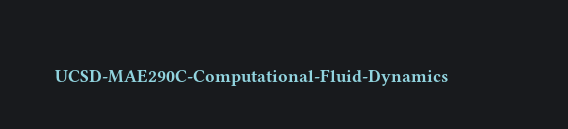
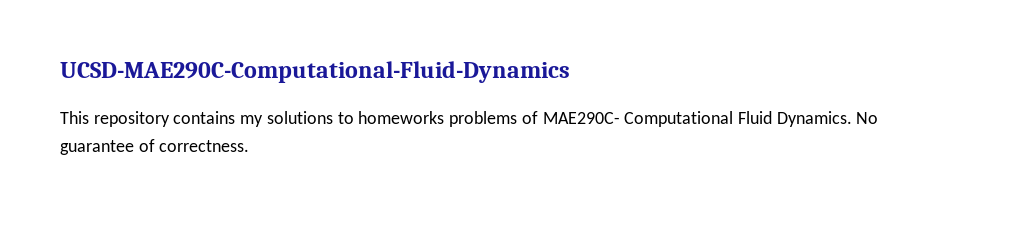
(448, 77) none -> [60,111,879,127] [60,139,250,155] // This repository contains my solutions to homeworks problems of MAE290C- Computational Fluid Dynamics. No guarantee of correctness.

